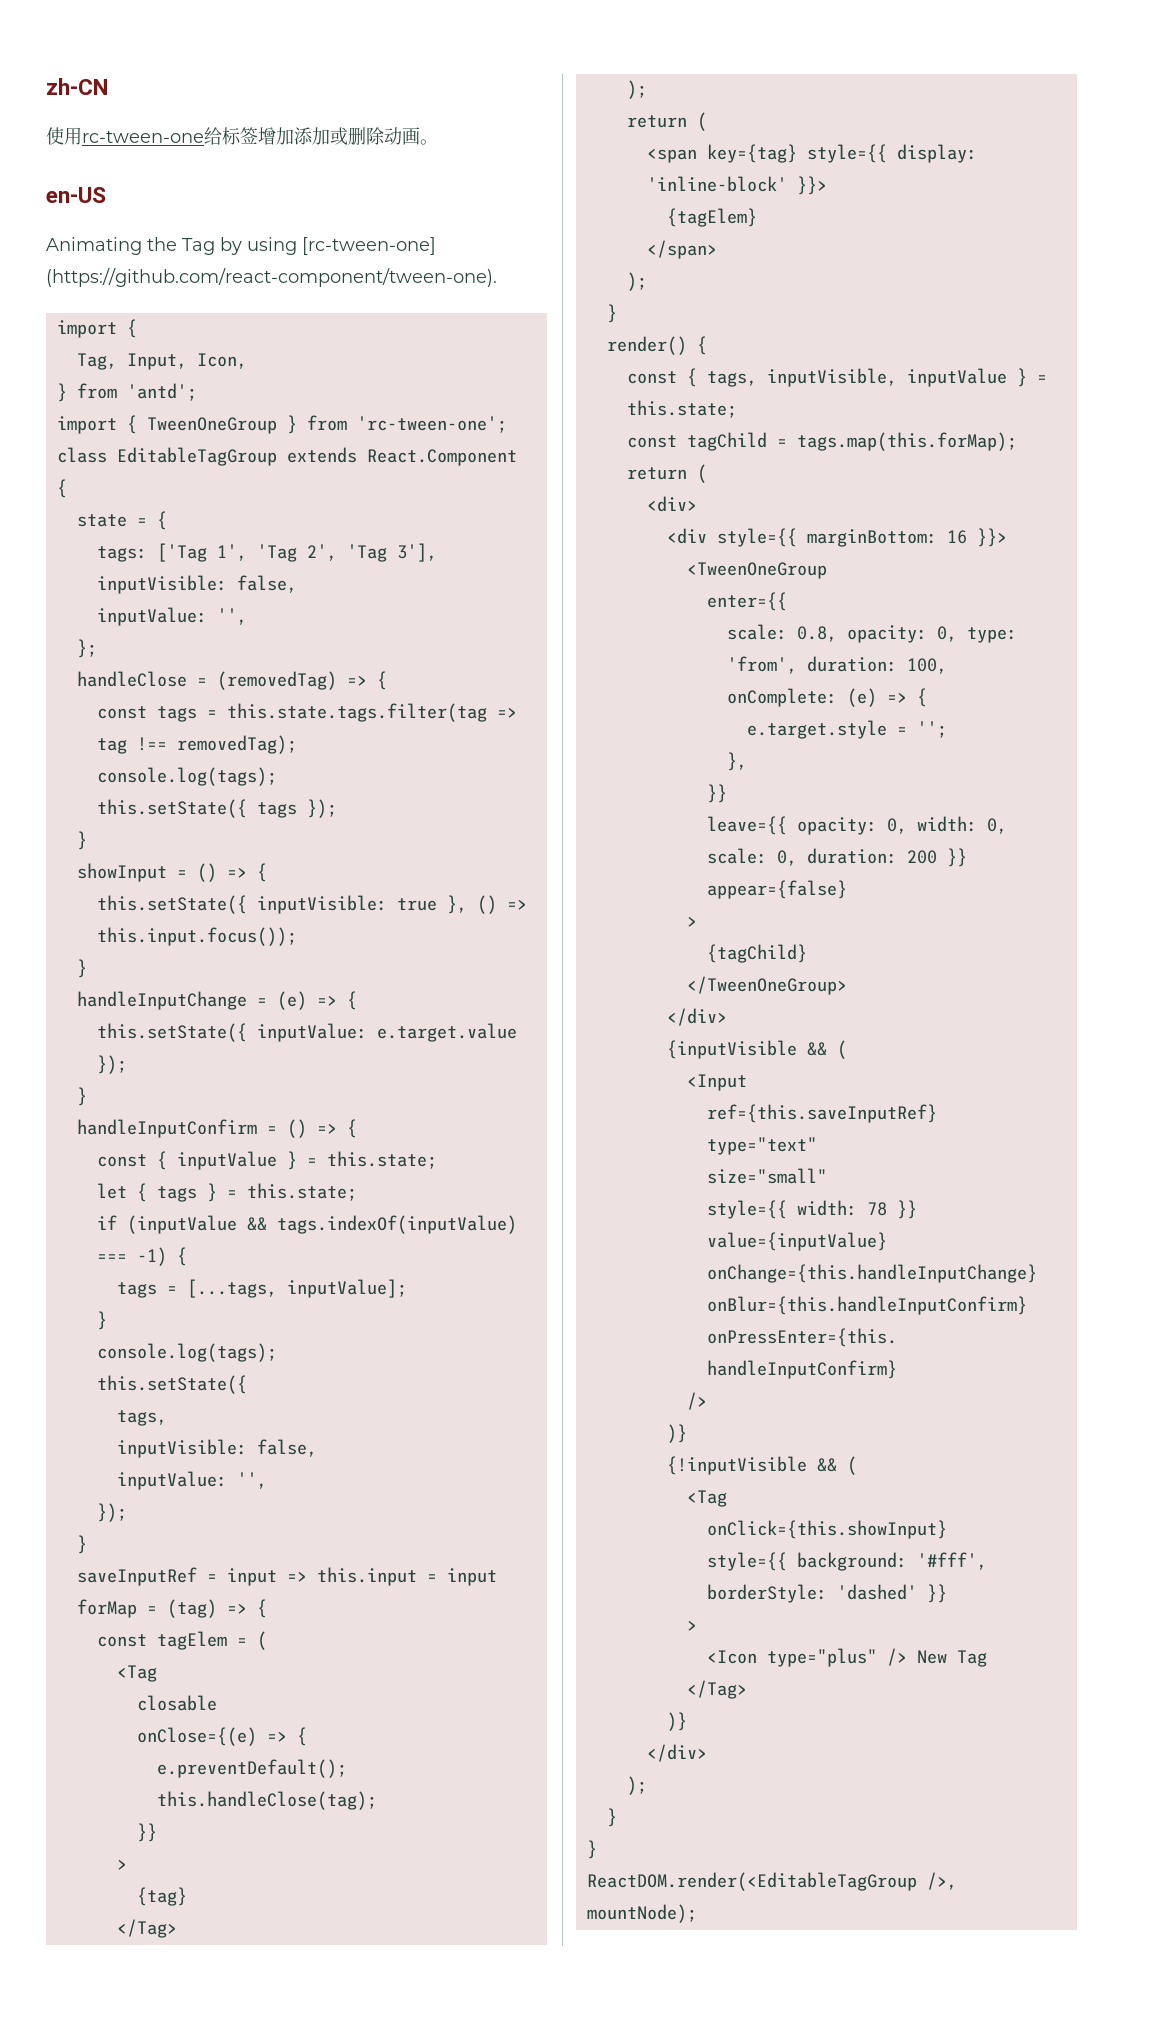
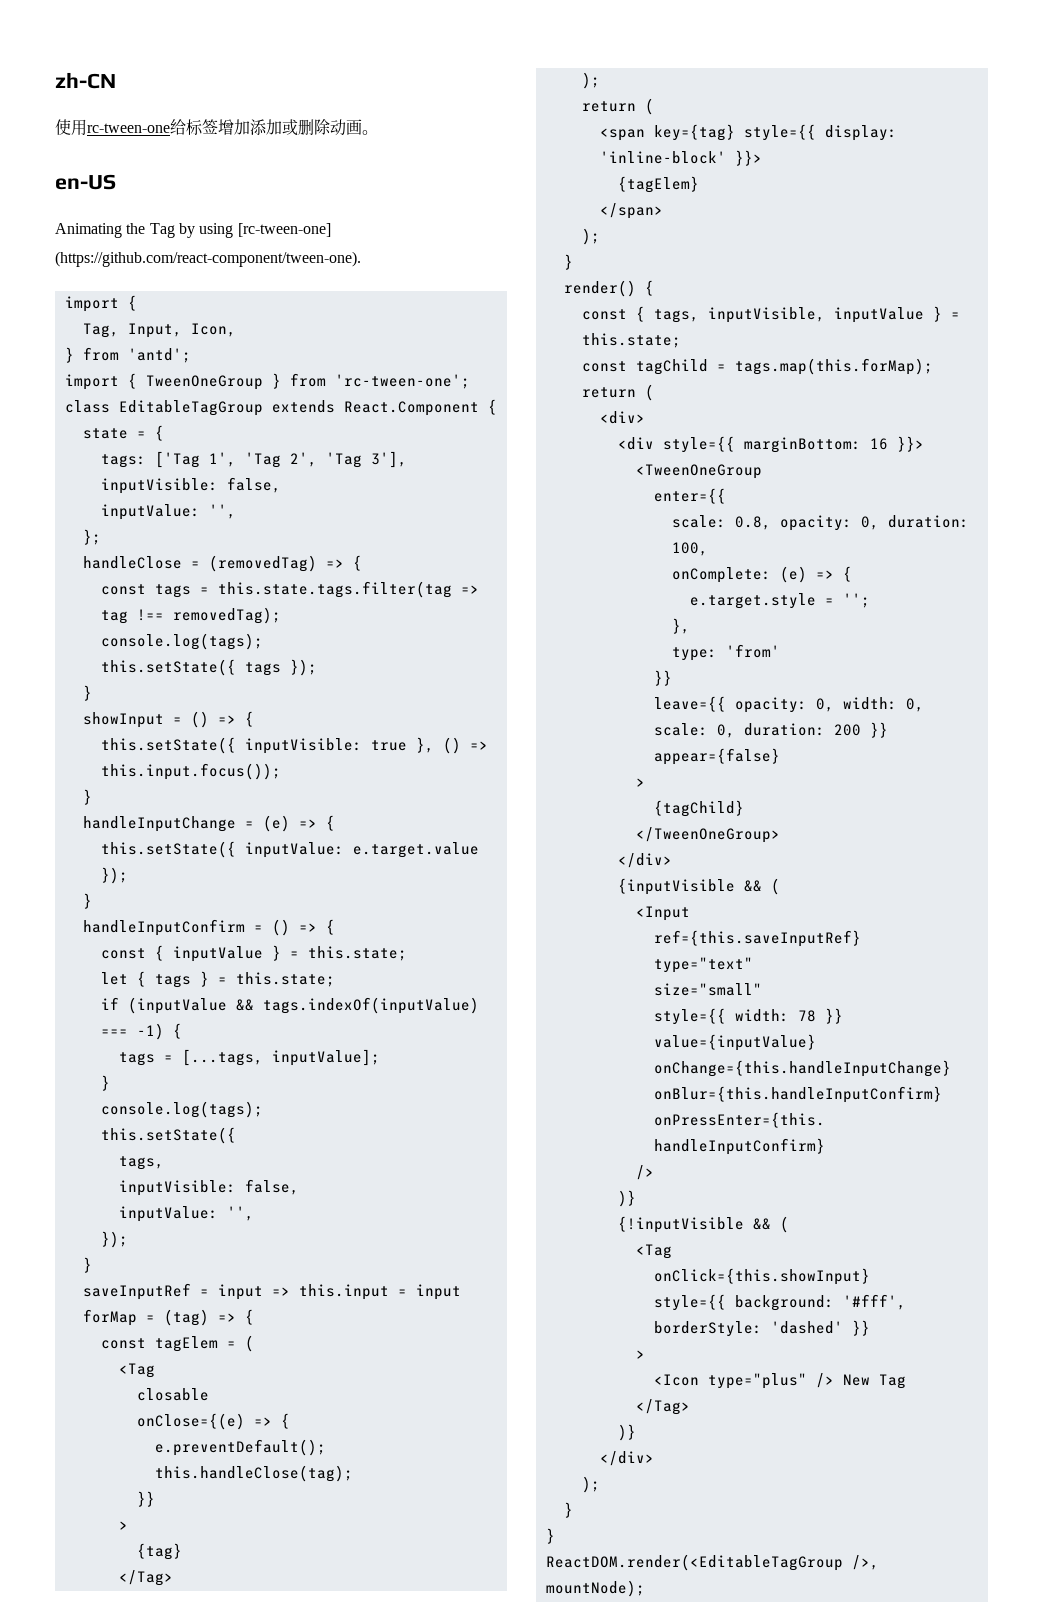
[966,627,1017,643] [726,656,797,674] type: 'from', -> (879, 523) none
(747, 761) none -> [671,644,780,661] // type: 'from'

